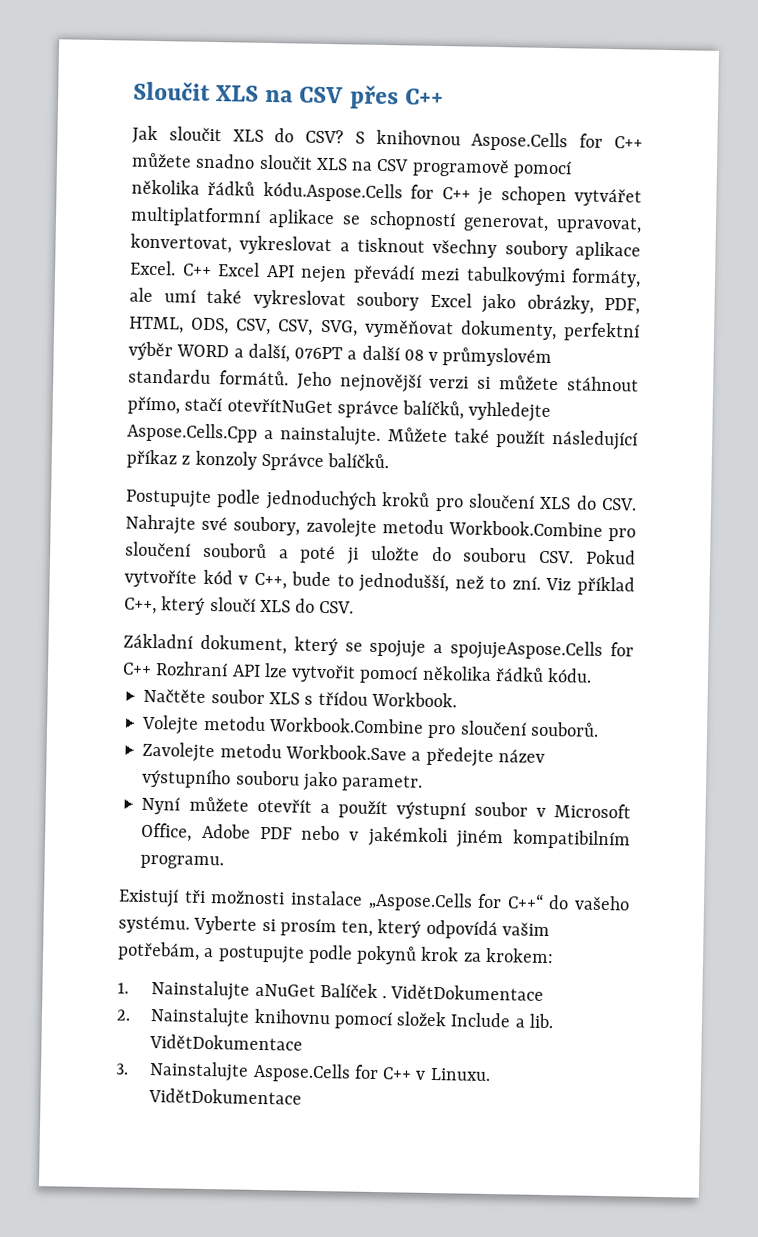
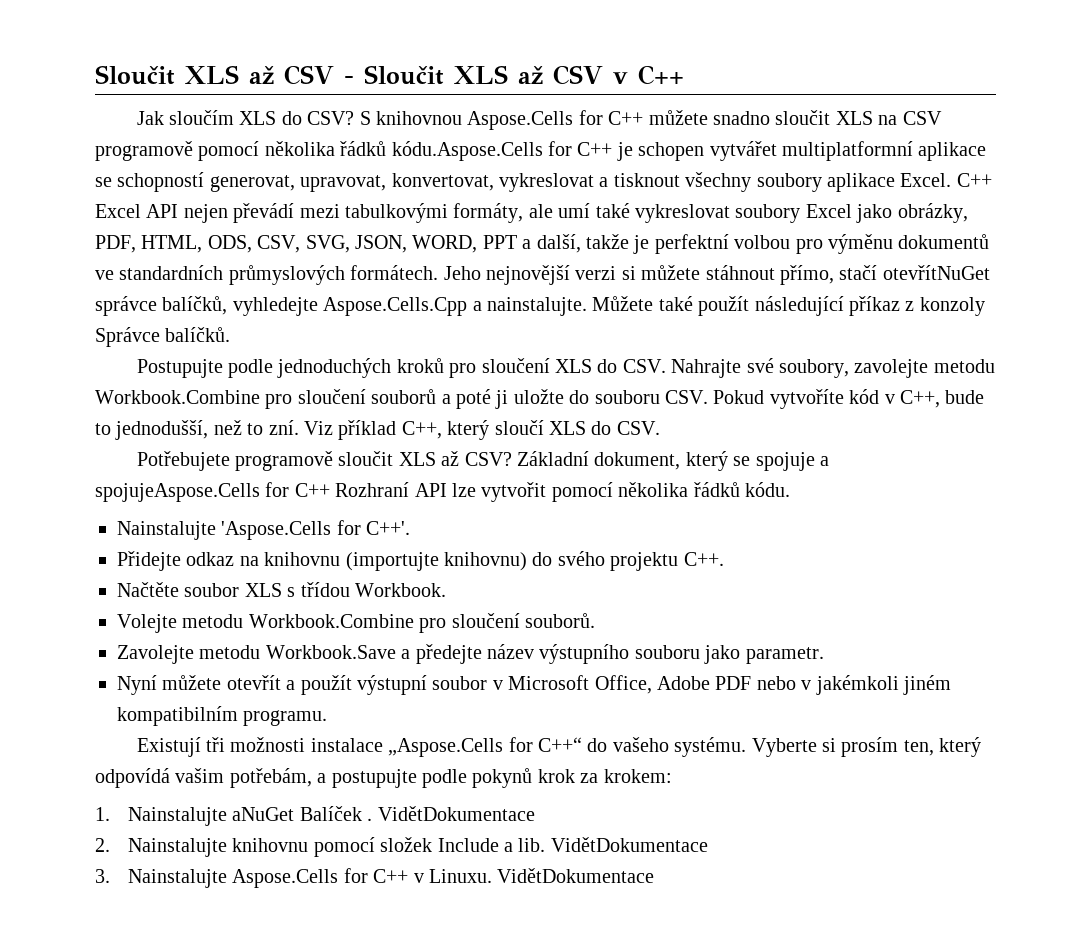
[133,80,399,110] Sloučit XLS na CSV přes -> [95,65,628,85] Sloučit XLS až CSV - Sloučit XLS až CSV v
[168,126,222,142] sloučit -> [169,110,235,125] sloučím
[277,319,640,342] [128,341,553,368] [128,368,289,386] CSV, SVG, vyměňovat dokumenty, perfektní výběr WORD a další, 076PT a další 08 v průmyslovém standardu formátů. -> [305,234,990,254] [95,265,439,285] SVG, JSON, WORD, PPT a další, takže je perfektní volbou pro výměnu dokumentů ve standardních průmyslových formátech.
(355, 607) none -> [136,451,512,471] Potřebujete programově sloučit XLS až CSV?
(593, 675) none -> [117,520,411,540] [117,551,724,571] // Nainstalujte 'Aspose.Cells for C++'. // Přidejte odkaz na knihovnu (importujte knihovnu) do svého projektu C++.

